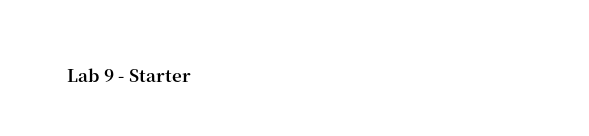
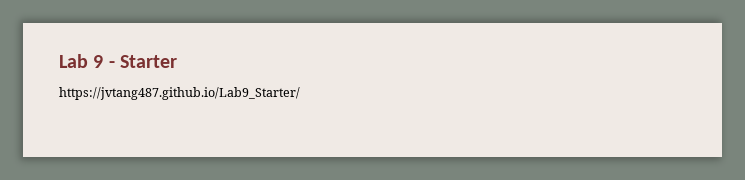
(191, 75) none -> [59,87,300,100] // https://jvtang487.github.io/Lab9_Starter/

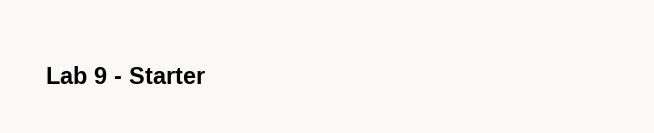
[59,87,300,100] // https://jvtang487.github.io/Lab9_Starter/ -> (205, 75) none

